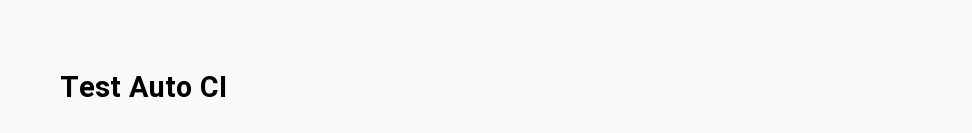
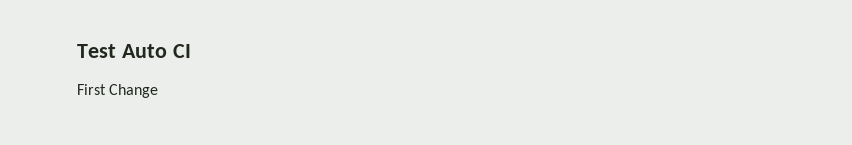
(227, 86) none -> [77,84,159,98] // First Change

